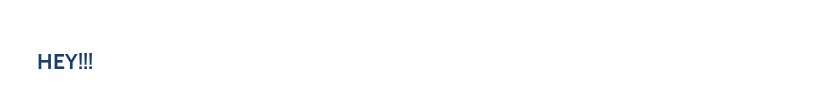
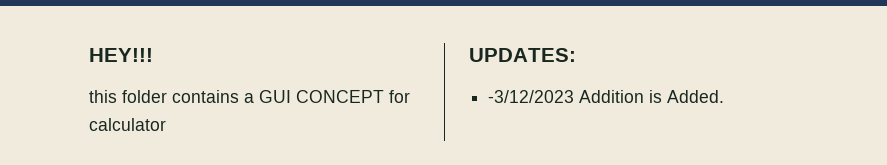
(93, 61) none -> [89,90,410,103] [89,118,166,131] [469,48,576,62] [488,90,725,103] // this folder contains a GUI CONCEPT for calculator // UPDATES: // -3/12/2023 Addition is Added.

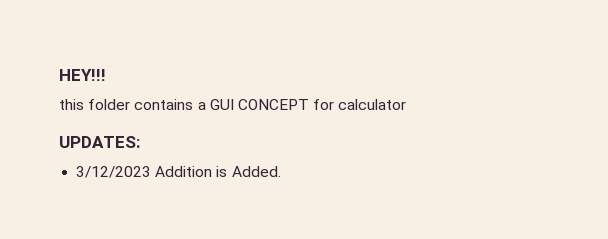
[488,90,575,103] -3/12/2023 -> [76,166,152,178] 3/12/2023

